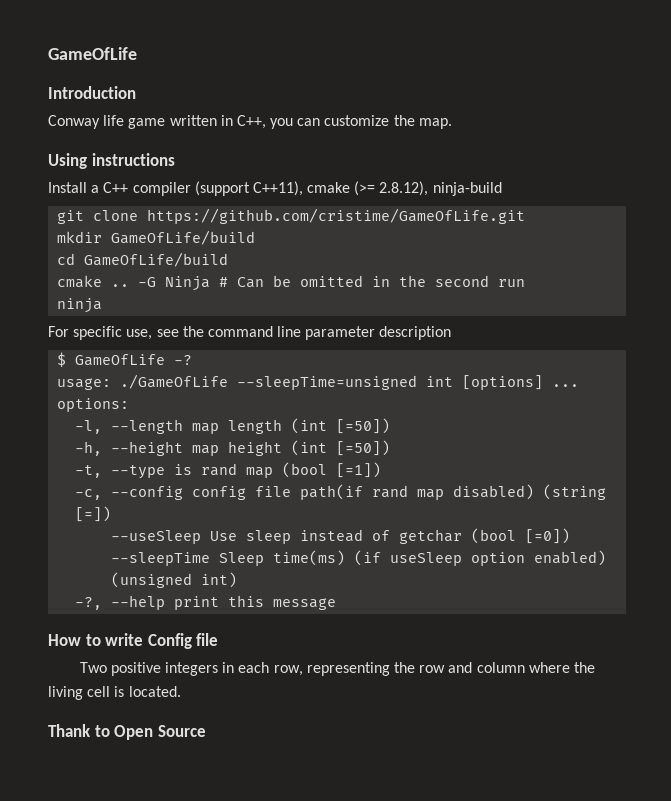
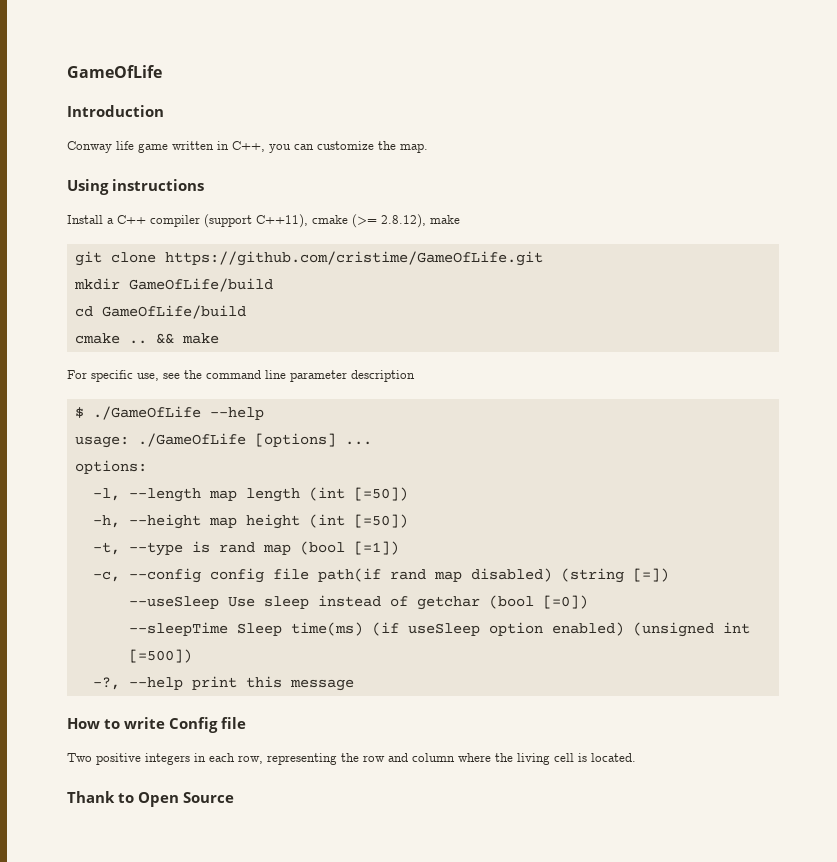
[432,182,502,196] ninja-build -> [430,215,460,224] make
[138,275,526,291] [57,298,103,313] -G Ninja # Can be omitted in the second run // ninja -> [155,333,219,344] && make
[75,354,193,366] GameOfLife -? -> [92,406,264,420] ./GameOfLife --help
[237,375,454,390] --sleepTime=unsigned int -> (246, 440) none
[201,572,238,588] int) -> [722,622,750,634] [128,649,192,663] int [=500])

